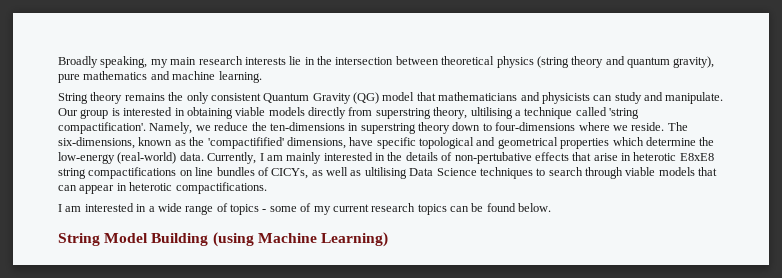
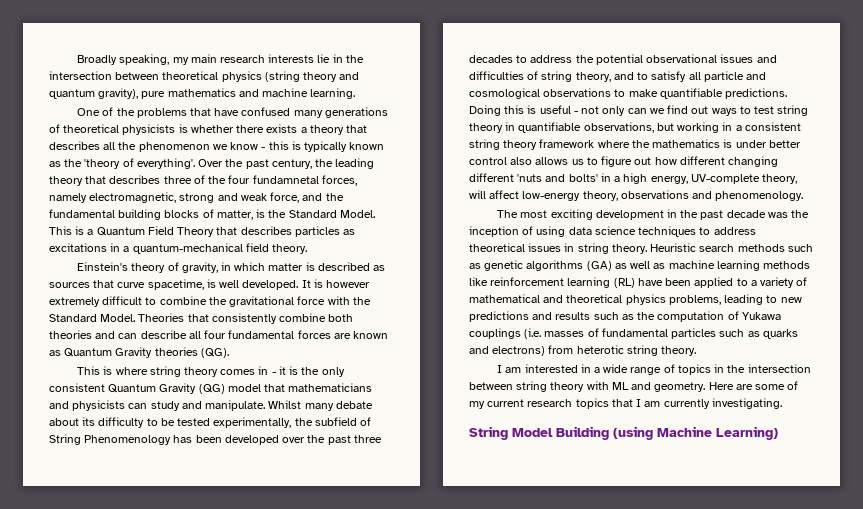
[58,92,165,104] String theory remains -> [77,107,388,118] [49,124,368,135] [49,141,385,152] [49,158,375,169] [49,175,357,186] [49,192,344,203] [49,209,375,220] [49,226,356,237] [49,243,308,254] [77,262,386,273] [49,279,371,290] [49,296,371,307] [49,313,354,324] [49,330,389,339] [49,347,229,358] [77,366,299,377] One of the problems that have confused many generations of theoretical physicists is whether there exists a theory that describes all the phenomenon we know - this is typically known as the 'theory of everything'. Over the past century, the leading theory that describes three of the four fundamnetal forces, namely electromagnetic, strong and weak force, and the fundamental building blocks of matter, is the Standard Model. This is a Quantum Field Theory that describes particles as excitations in a quantum-mechanical field theory. // Einstein's theory of gravity, in which matter is described as sources that curve spacetime, is well developed. It is however extremely difficult to combine the gravitational force with the Standard Model. Theories that consistently combine both theories and can describe all four fundamental forces are known as Quantum Gravity theories (QG). // This is where string theory comes in - it is
[58,107,639,119] [58,122,688,134] [58,137,715,149] [58,152,714,164] [58,167,718,179] [58,182,267,194] Our group is interested in obtaining viable models directly from superstring theory, ultilising a technique called 'string compactification'. Namely, we reduce the ten-dimensions in superstring theory down to four-dimensions where we reside. The six-dimensions, known as the 'compactifified' dimensions, have specific topological and geometrical properties which determine the low-energy (real-world) data. Currently, I am mainly interested in the details of non-pertubative effects that arise in heterotic E8xE8 string compactifications on line bundles of CICYs, as well as ultilising Data Science techniques to search through viable models that can appear in heterotic compactifications. -> [268,400,373,411] [49,417,372,428] [49,434,382,445] [469,54,777,65] [469,71,767,82] [469,88,788,99] [469,105,809,116] [469,122,801,133] [469,139,801,150] [469,156,779,167] [469,173,798,184] [469,190,804,201] [497,209,810,220] [469,226,756,237] [469,243,813,254] [469,260,811,271] [469,277,808,288] [469,294,802,305] [469,311,781,322] [469,328,798,339] [469,345,697,356] Whilst many debate about its difficulty to be tested experimentally, the subfield of String Phenomenology has been developed over the past three decades to address the potential observational issues and difficulties of string theory, and to satisfy all particle and cosmological observations to make quantifiable predictions. Doing this is useful - not only can we find out ways to test string theory in quantifiable observations, but working in a consistent string theory framework where the mathematics is under better control also allows us to figure out how different changing different 'nuts and bolts' in a high energy, UV-complete theory, will affect low-energy theory, observations and phenomenology. // The most exciting development in the past decade was the inception of using data science techniques to address theoretical issues in string theory. Heuristic search methods such as genetic algorithms (GA) as well as machine learning methods like reinforcement learning (RL) have been applied to a variety of mathematical and theoretical physics problems, leading to new predictions and results such as the computation of Yukawa couplings (i.e. masses of fundamental particles such as quarks and electrons) from heterotic string theory.
[262,209,267,212] - -> [714,364,811,373] [469,381,753,392] in the intersection between string theory with ML and geometry. Here are
[450,203,552,212] can be found below. -> [611,398,782,409] that I am currently investigating.

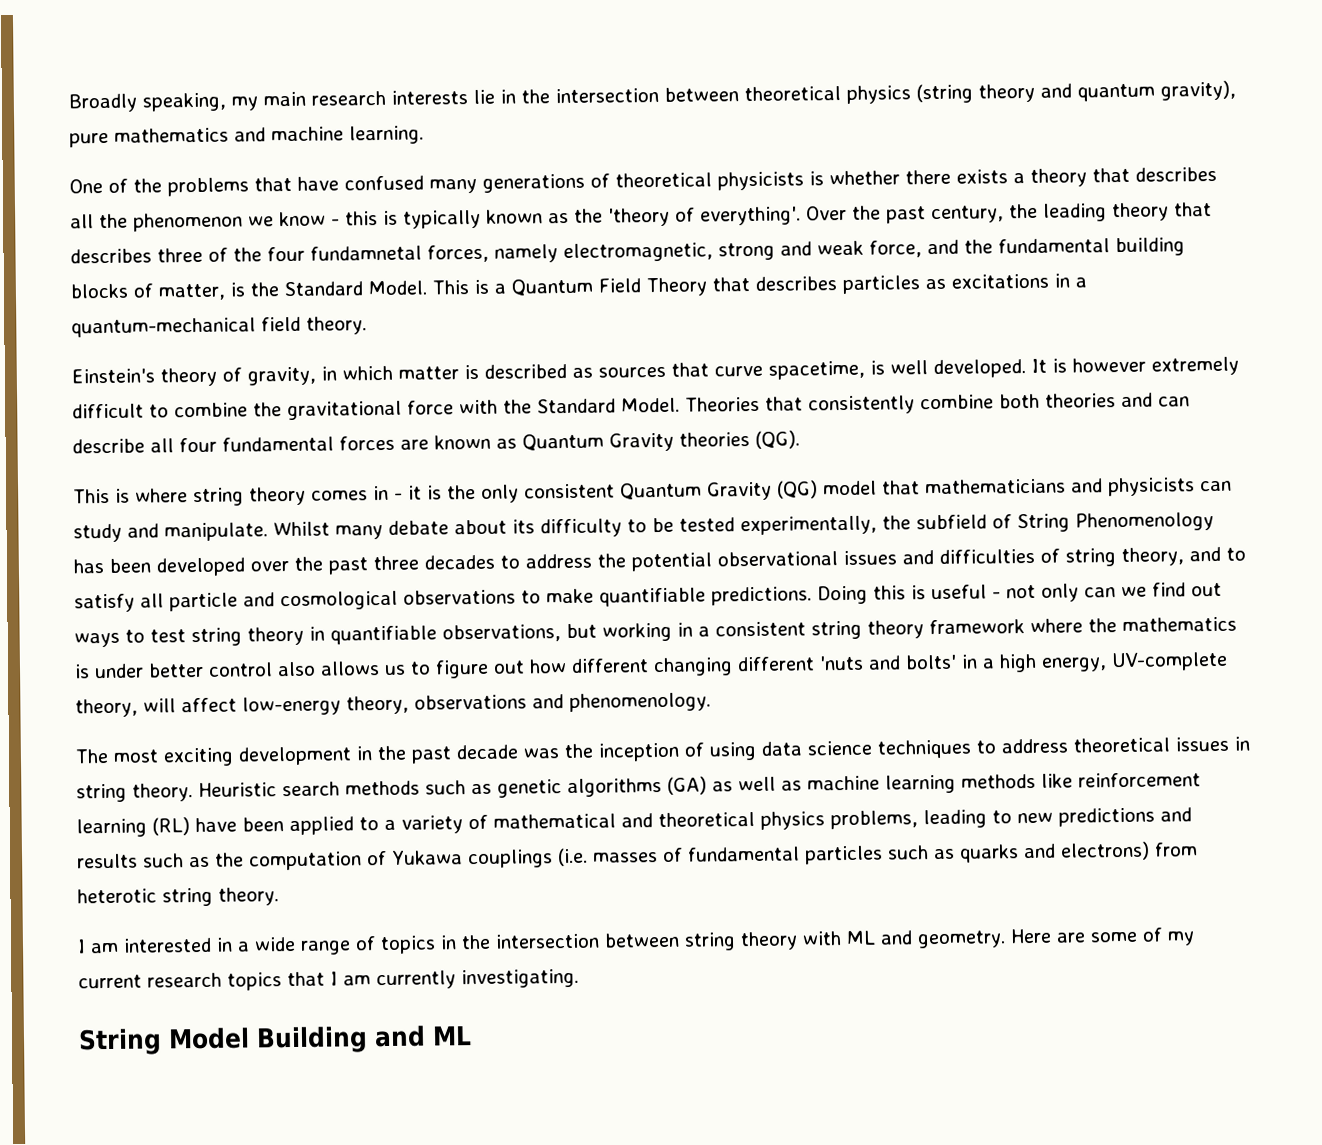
[613,426,778,440] (using Machine Learning) -> [374,1025,472,1048] and ML

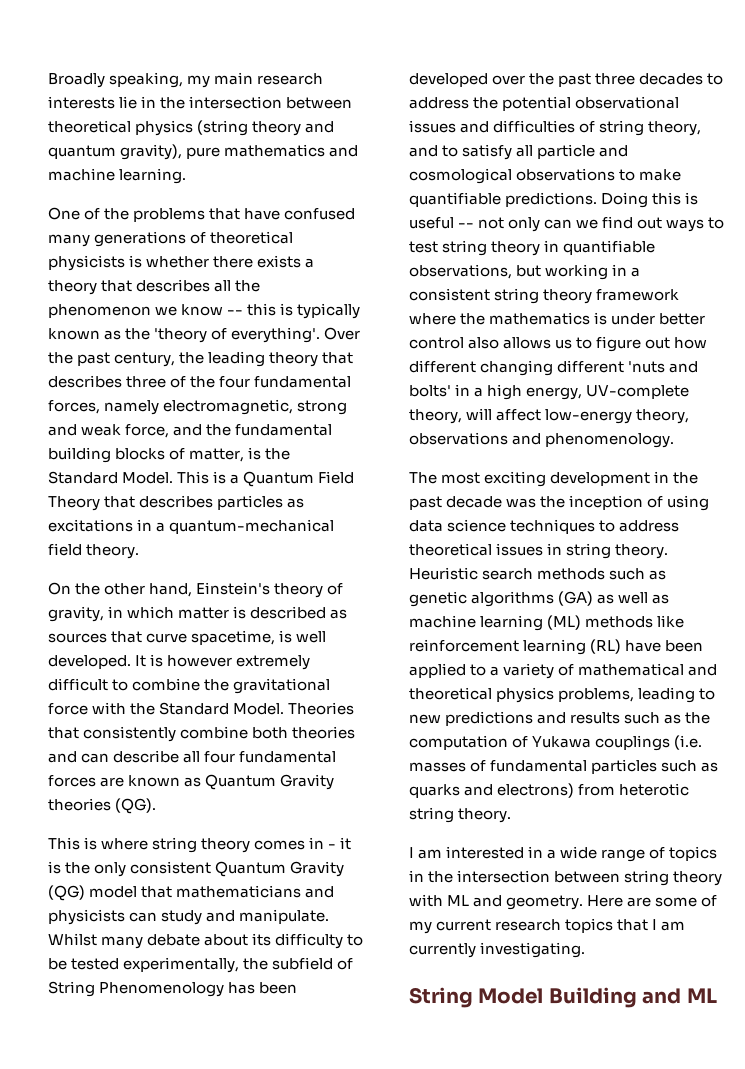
[331,218,340,226] - -> [227,310,244,315] --
[310,245,422,261] fundamnetal -> [254,376,352,388] fundamental
(367, 325) none -> [48,582,193,597] On the other hand,
[992,591,1001,599] - -> [458,223,475,228] --
(956, 784) none -> [547,615,582,630] (ML)

